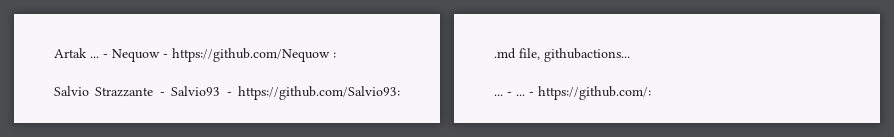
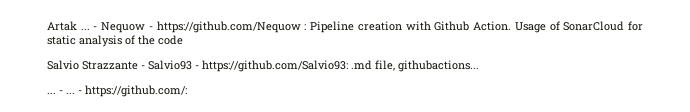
(336, 55) none -> [310,21,644,33] [47,35,183,47] Pipeline creation with Github Action. Usage of SonarCloud for static analysis of the code

